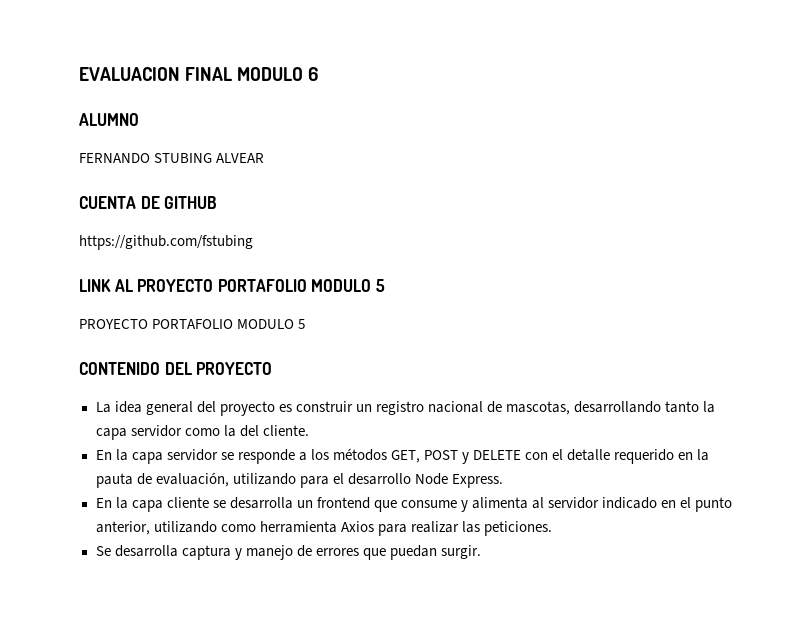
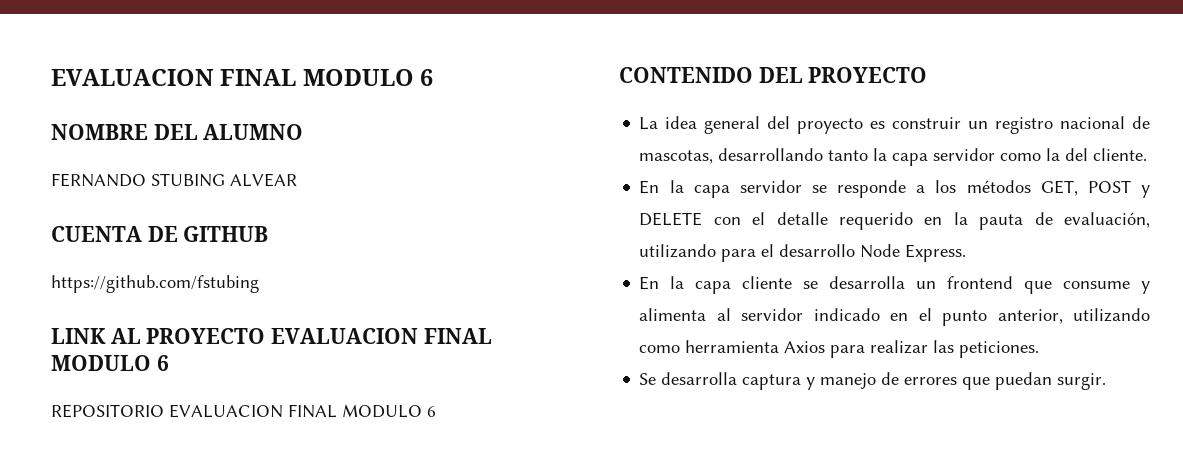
[79,67,319,81] EVALUACION FINAL MODULO 6 // -> [51,69,434,86] [51,124,198,140] EVALUACION FINAL MODULO 6 // NOMBRE DEL
[217,279,385,292] [79,319,306,329] PORTAFOLIO MODULO 5 // PROYECTO PORTAFOLIO MODULO 5 -> [271,328,492,344] [51,355,169,371] [51,404,436,418] EVALUACION FINAL MODULO 6 // REPOSITORIO EVALUACION FINAL MODULO 6

